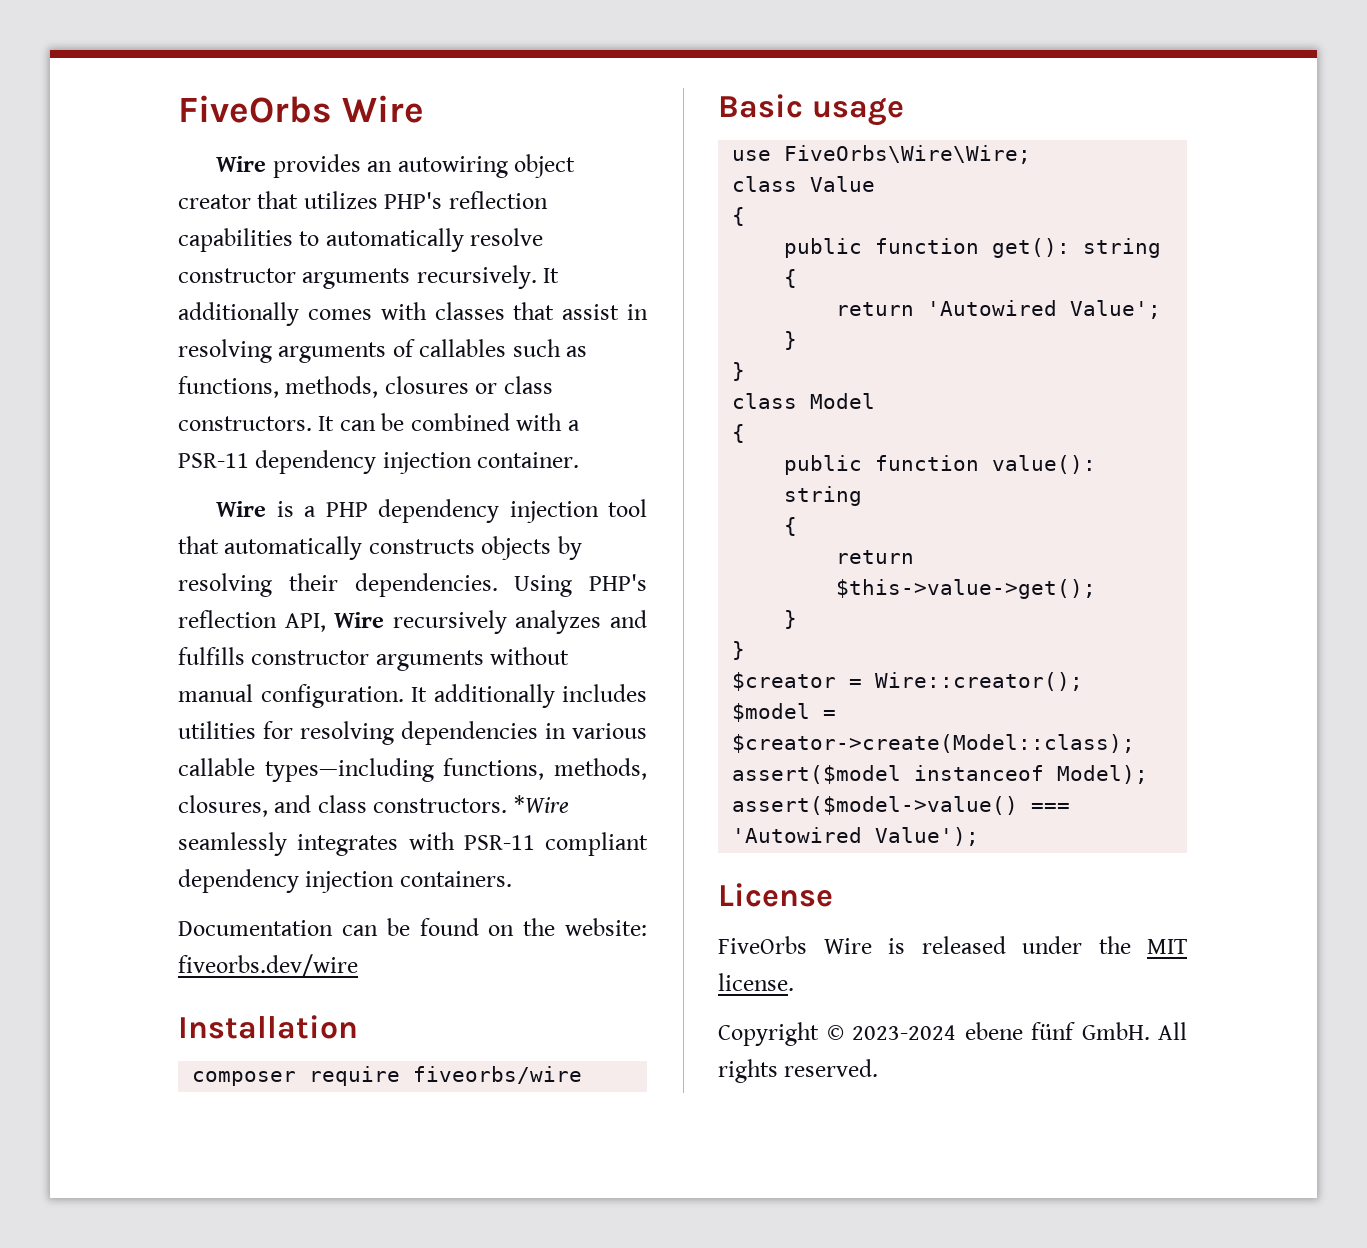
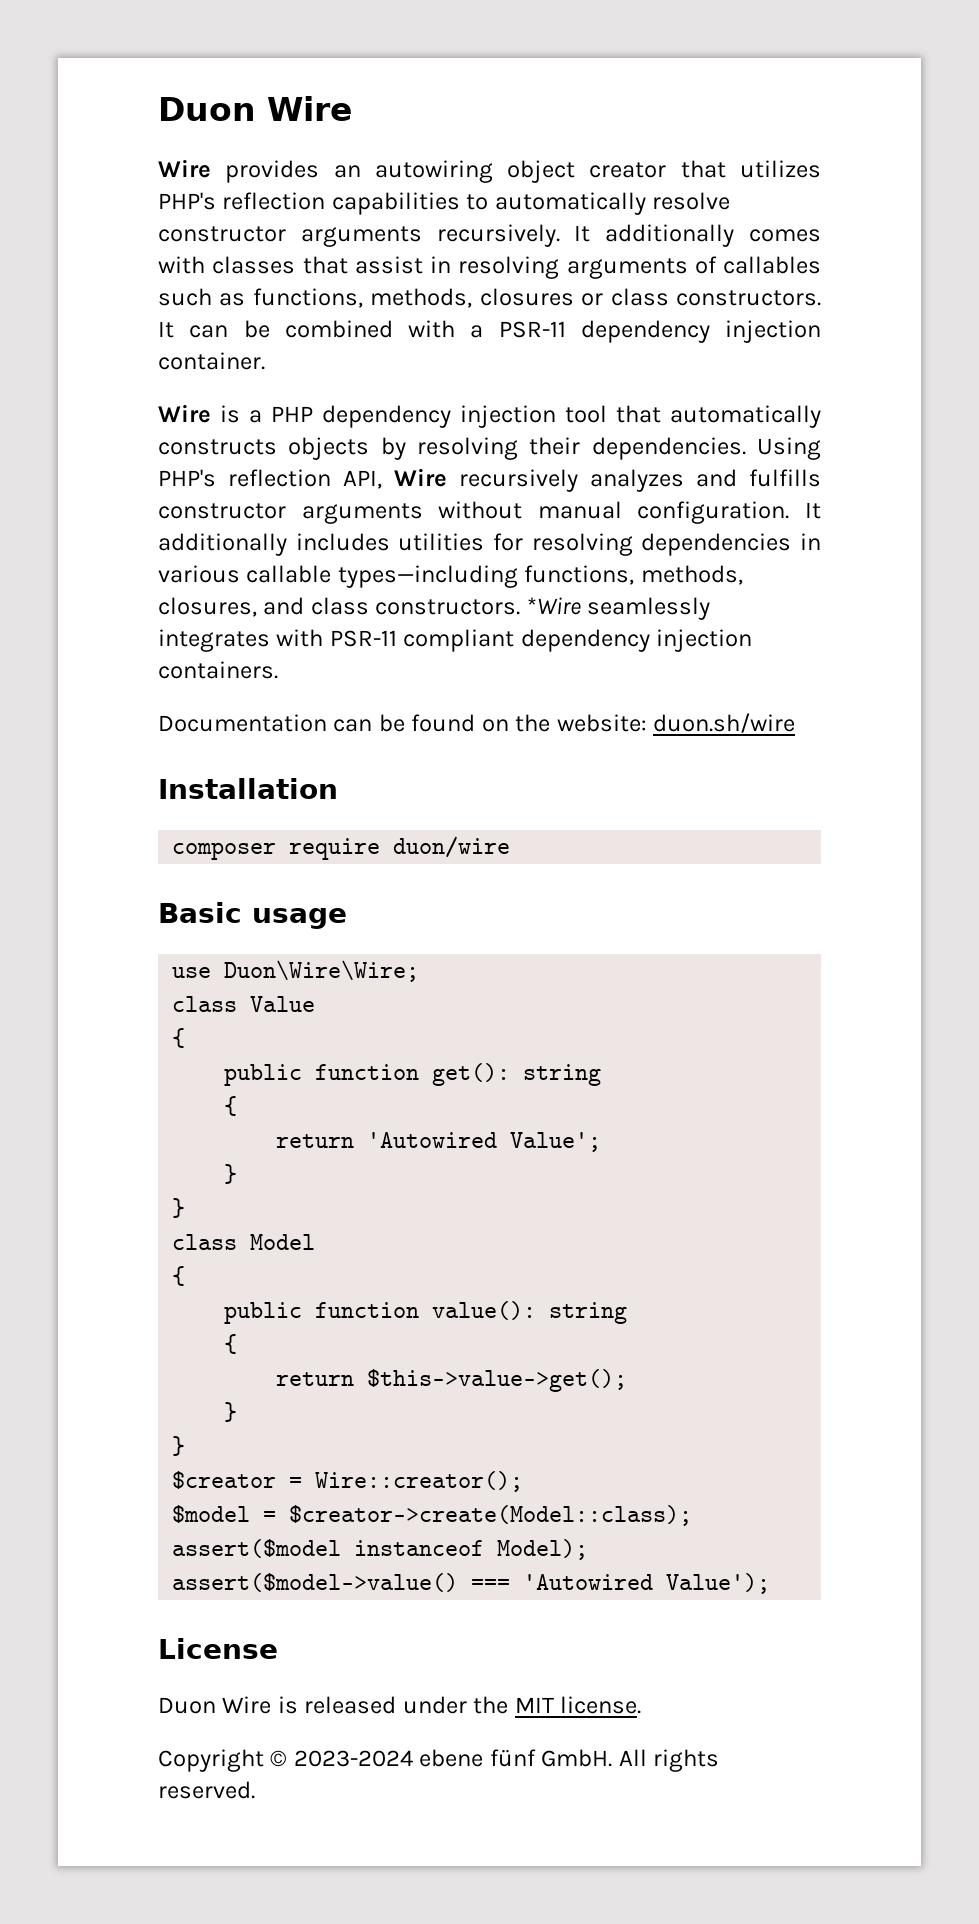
[178,95,332,123] FiveOrbs -> [158,97,256,121] Duon
[178,954,358,977] fiveorbs.dev/wire -> [653,713,796,733] duon.sh/wire
[413,1066,583,1084] fiveorbs/wire -> [393,836,511,858] duon/wire
[784,145,1032,164] FiveOrbs\Wire\Wire; -> [224,960,420,982] Duon\Wire\Wire;
[718,936,807,954] FiveOrbs -> [158,1697,216,1714] Duon

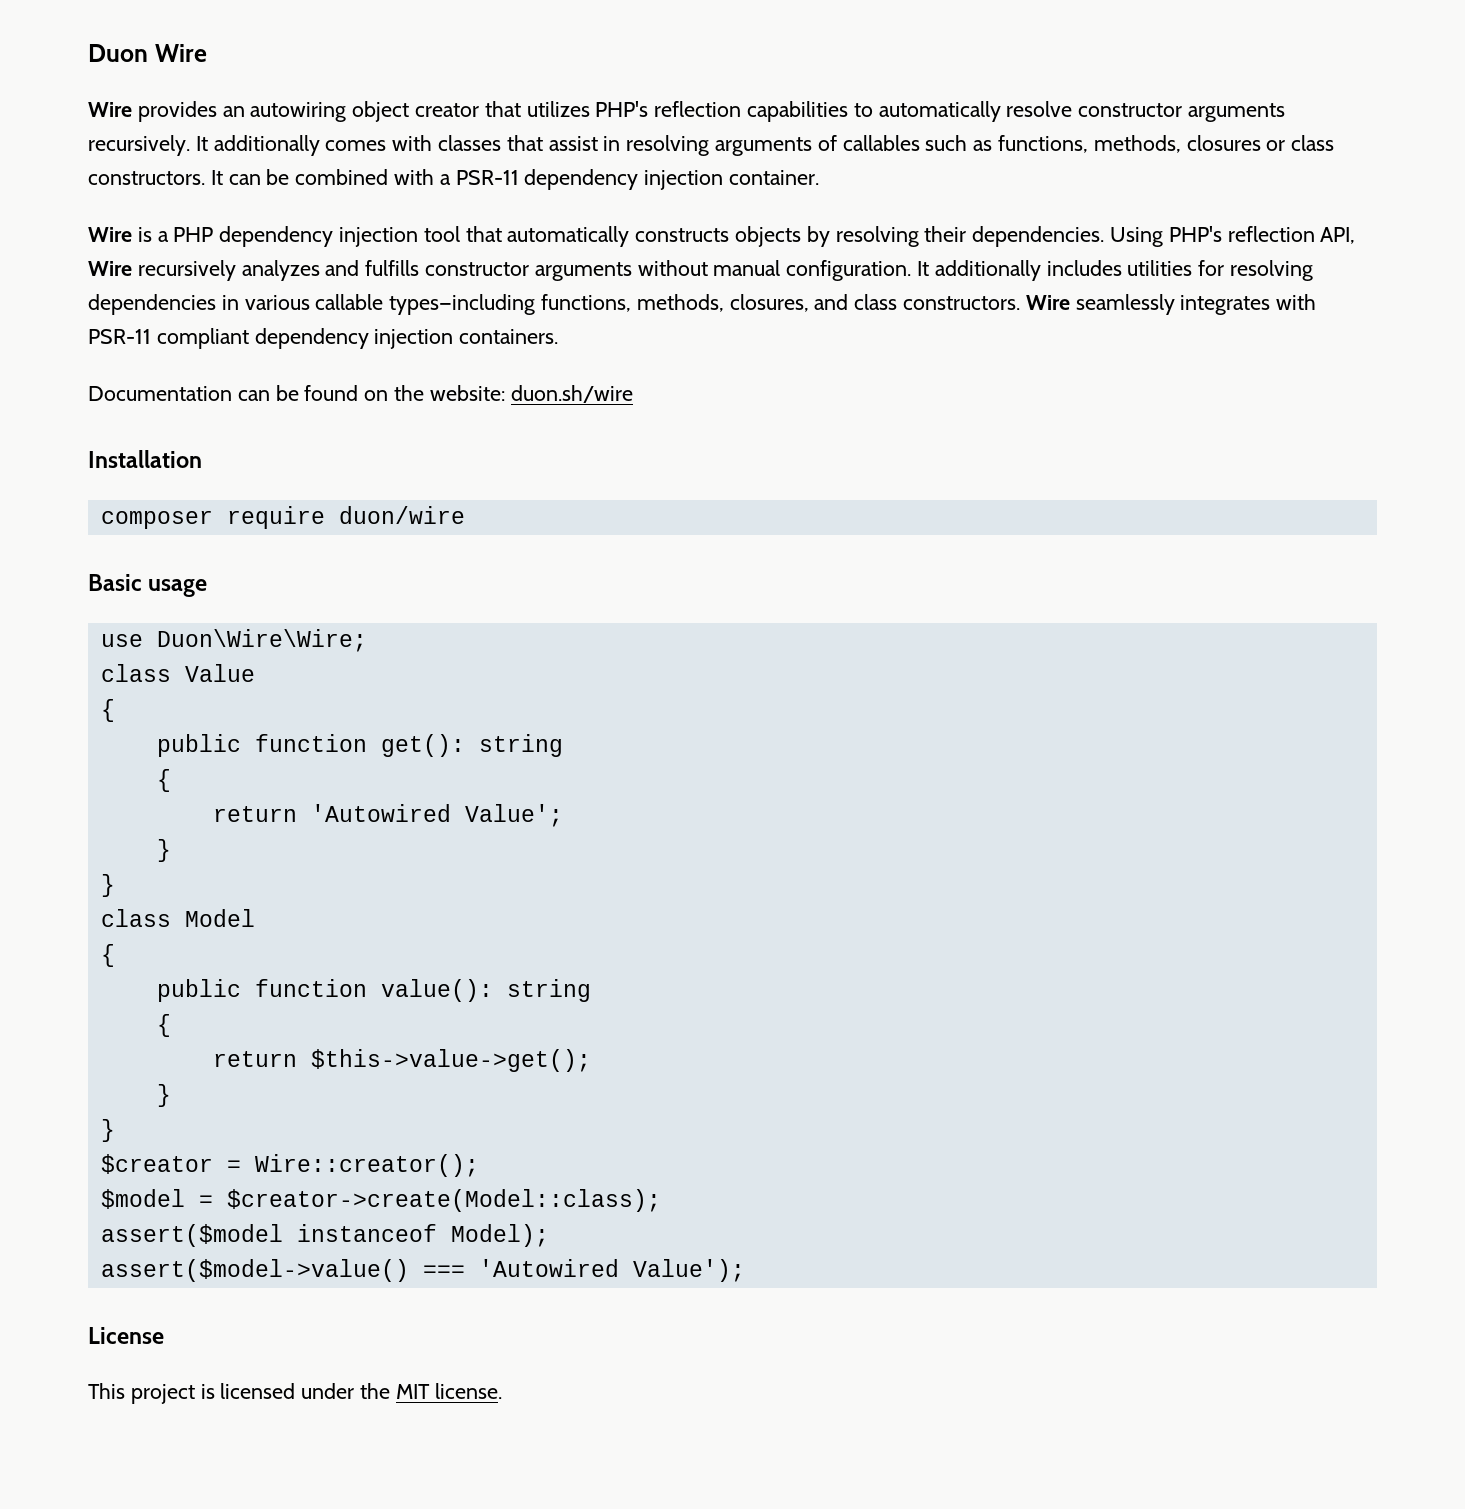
[526,597,581,615] *Wire -> [1025,295,1070,310] Wire
[158,1696,397,1714] Duon Wire is released -> [88,1383,296,1404] This project is licensed
[158,1749,720,1772] [158,1781,255,1799] // Copyright © 2023-2024 ebene fünf GmbH. All rights reserved. -> (502, 1391) none

